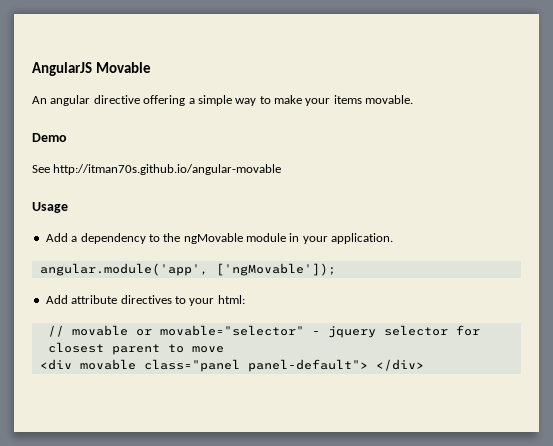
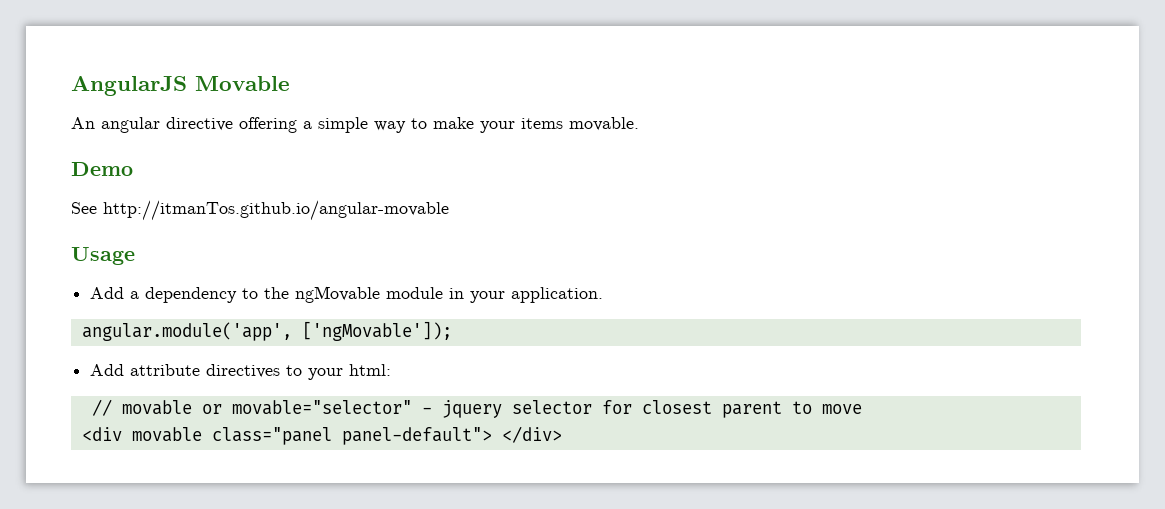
[53,164,282,175] http://itman70s.github.io/angular-movable -> [103,200,449,221] http://itmanTos.github.io/angular-movable

